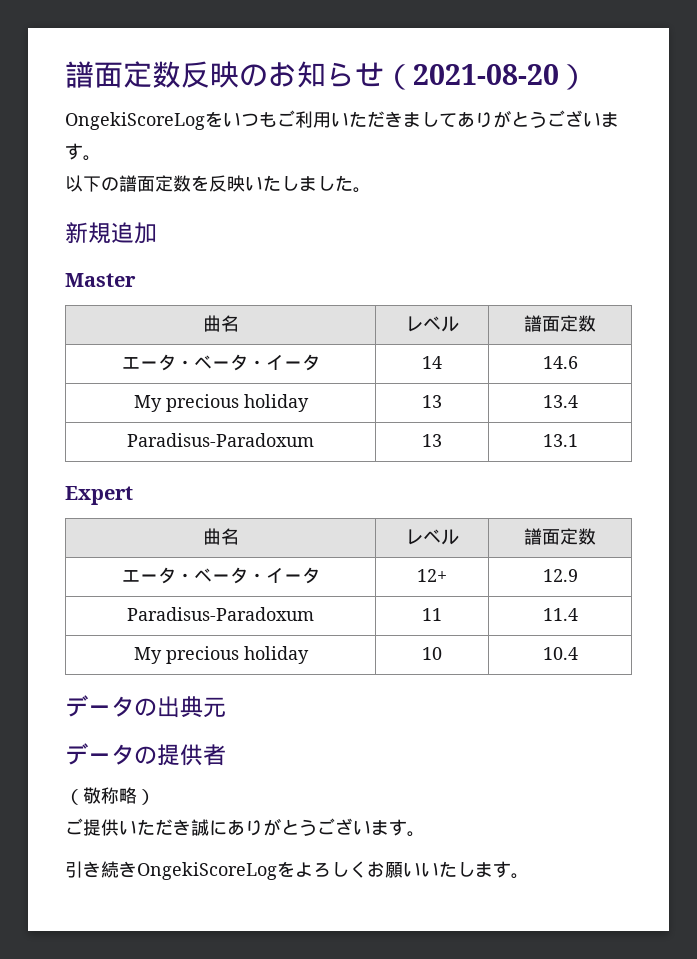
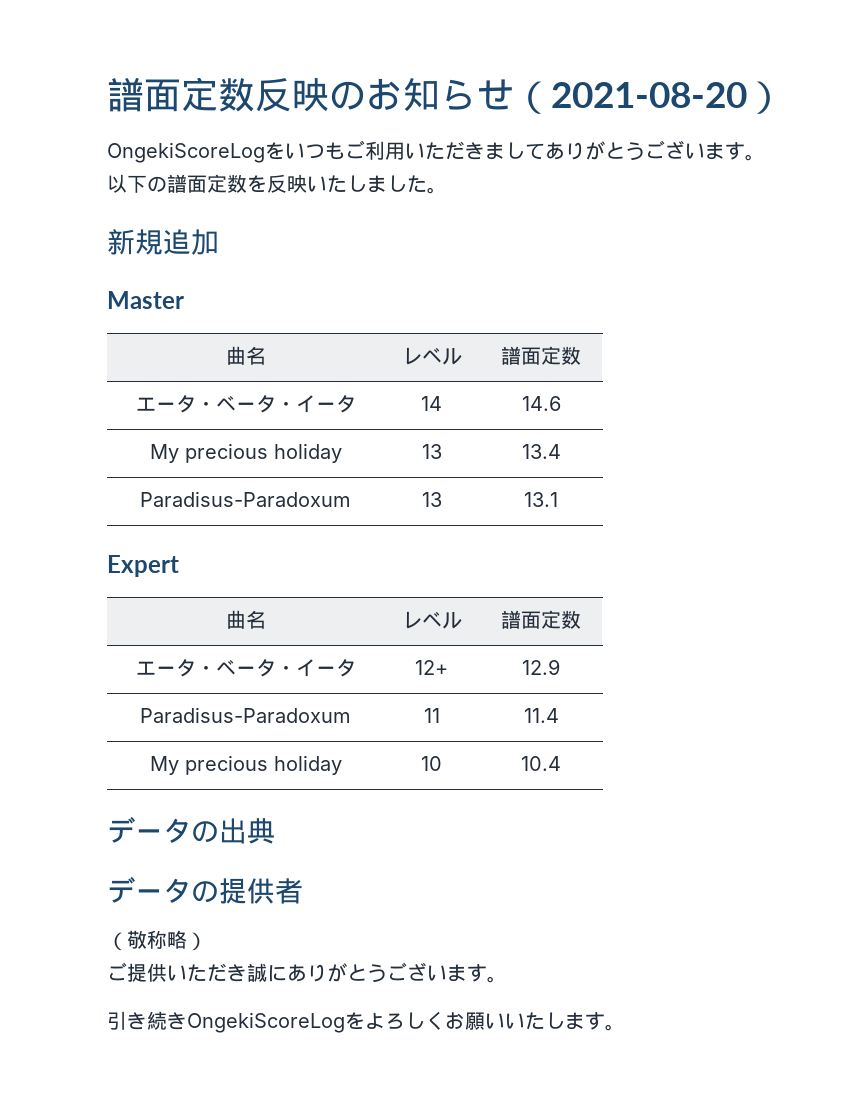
[203,697,226,718] 元 -> (275, 831) none

